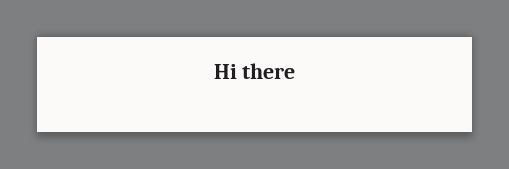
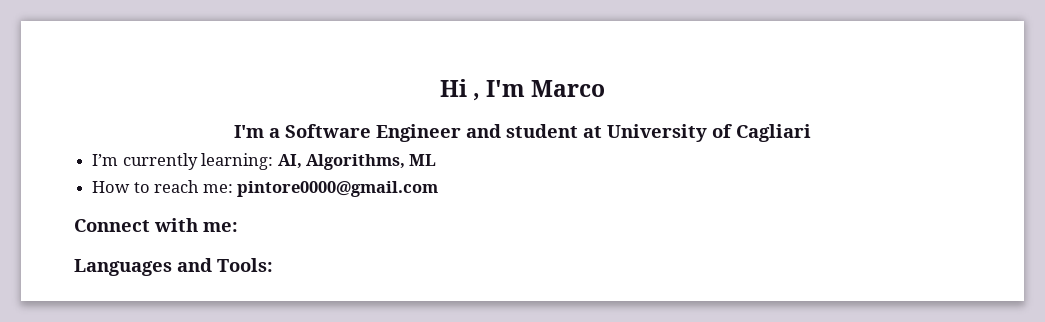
[242,63,296,79] there -> [472,80,606,101] [234,124,811,142] [92,153,437,170] [92,180,438,197] [74,218,238,232] [74,258,273,276] , I'm Marco // I'm a Software Engineer and student at University of Cagliari // I’m currently learning: AI, Algorithms, ML // How to reach me: pintore0000@gmail.com // Connect with me: // Languages and Tools:

